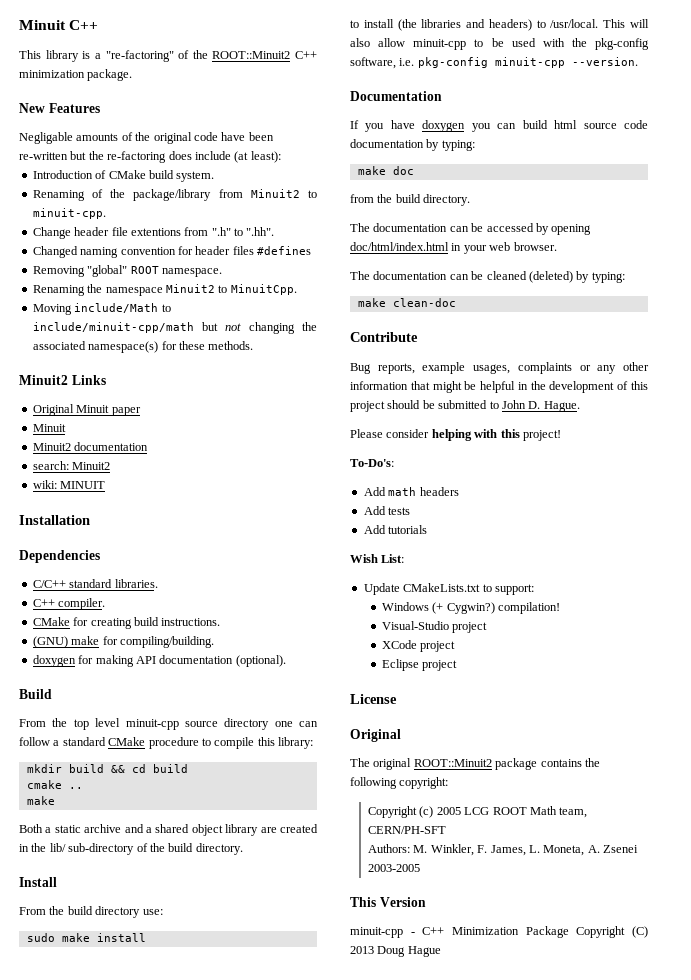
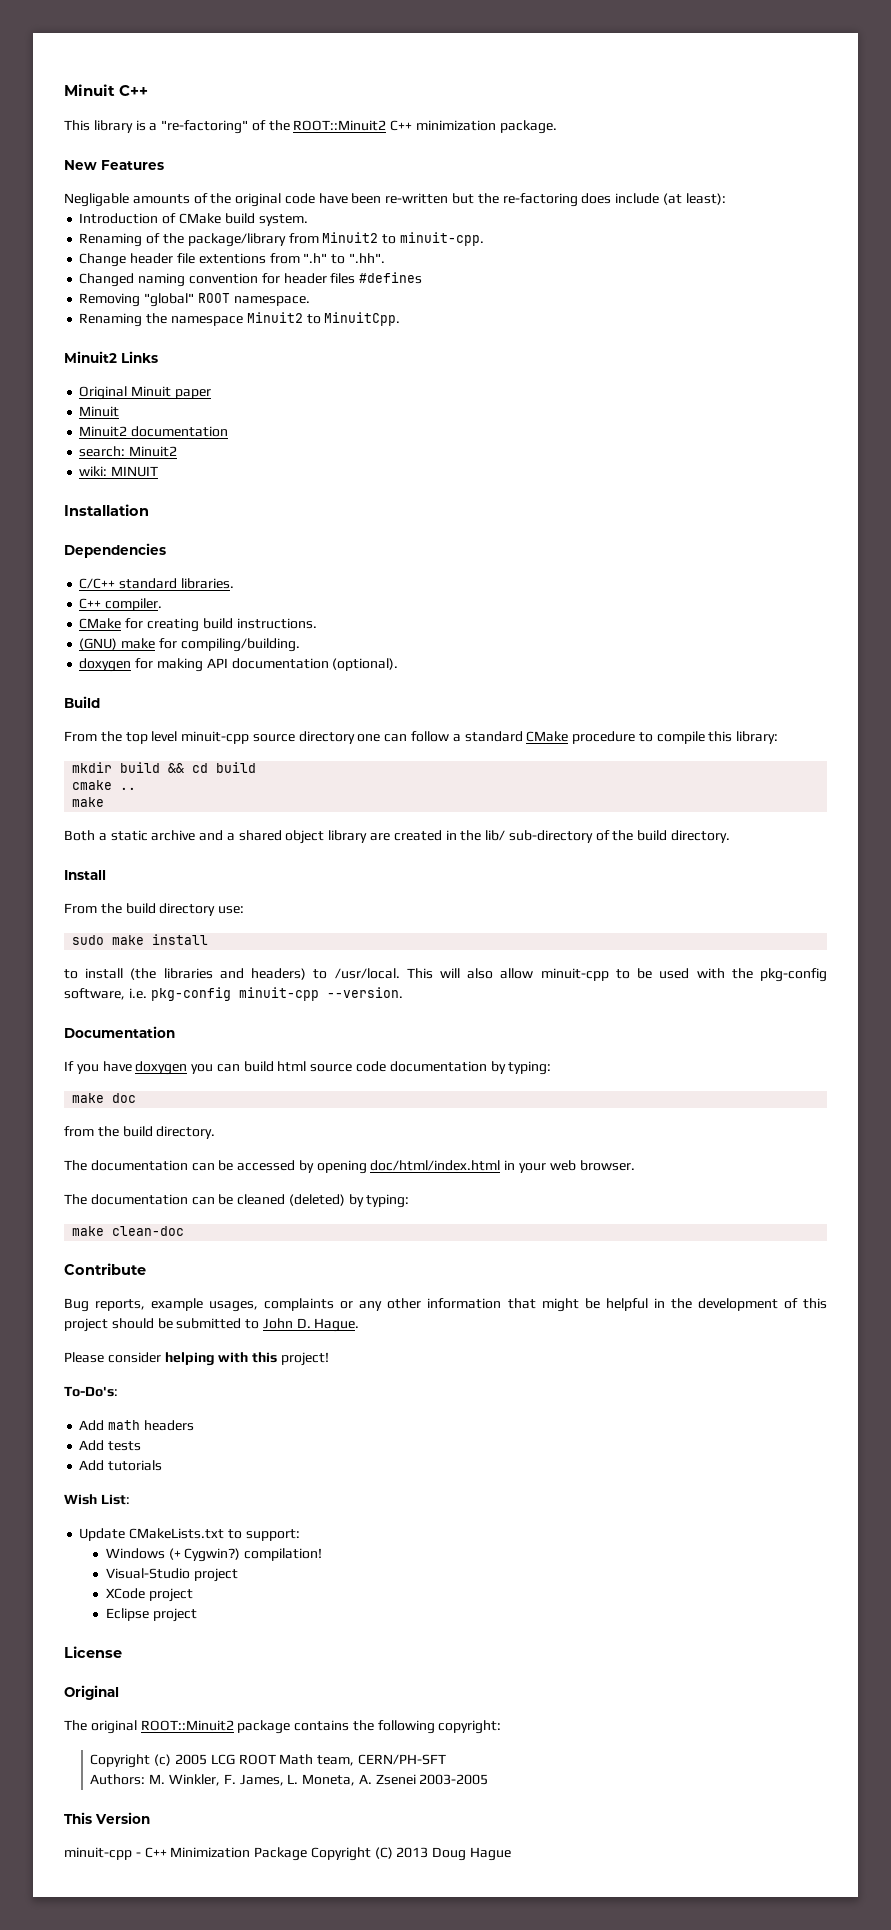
[32,303,171,315] [32,322,317,334] [32,341,254,353] // Moving include/Math to include/minuit-cpp/math but not changing the associated namespace(s) for these methods. -> (401, 319) none

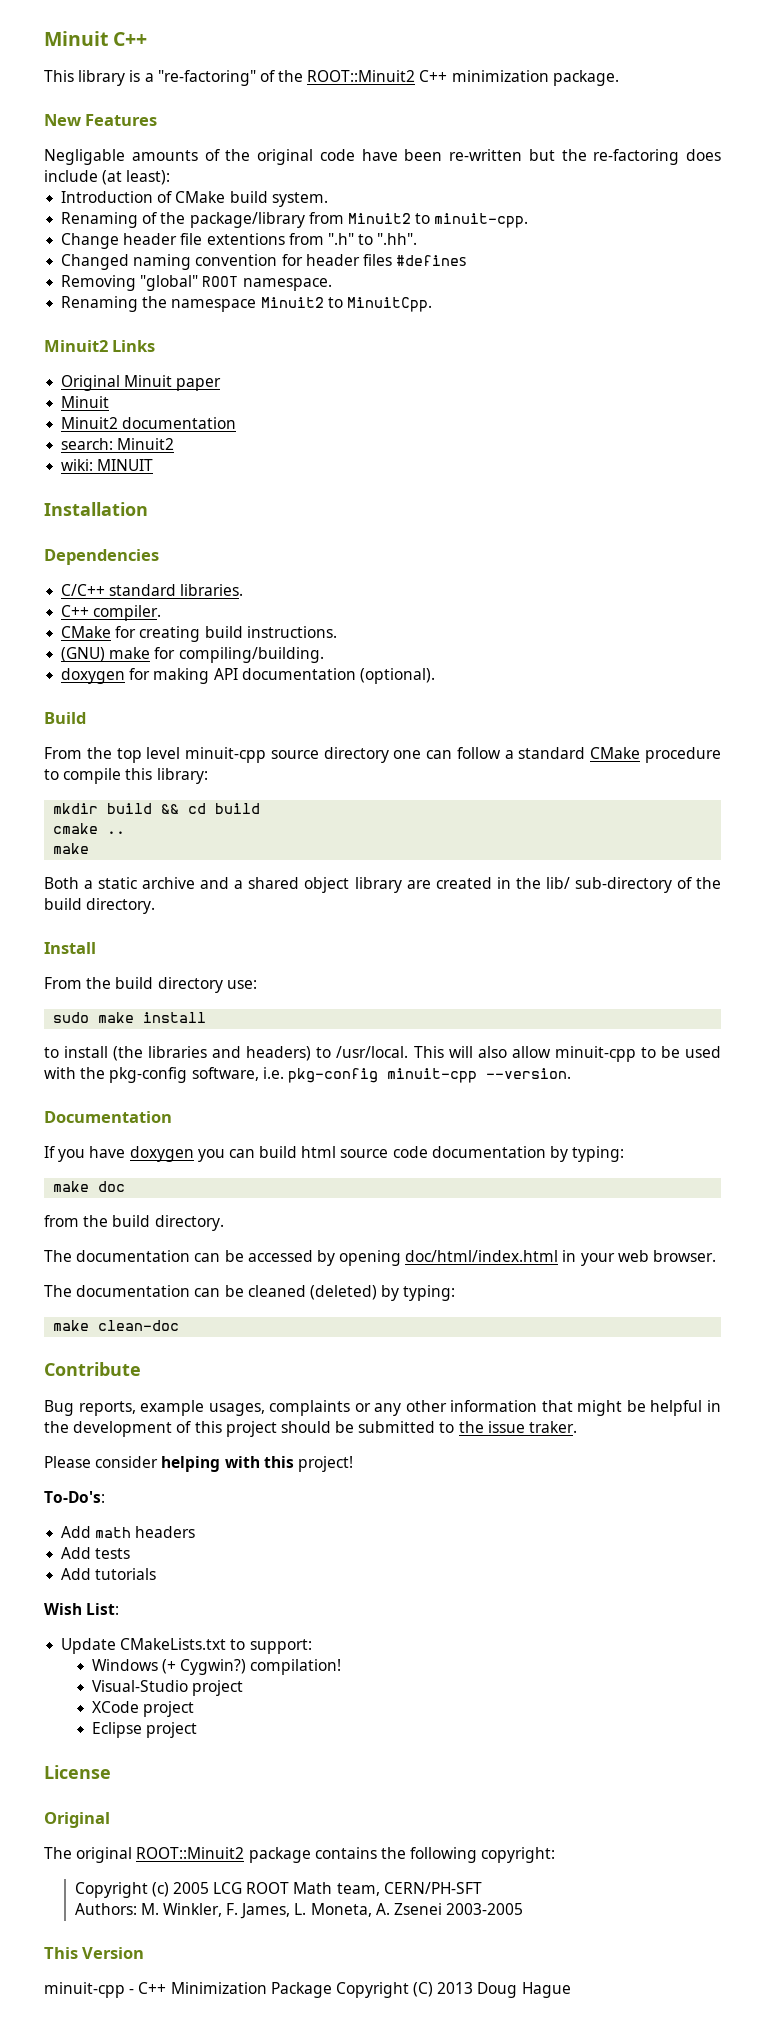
[262,1318,360,1332] John D. Hague. -> [458,1421,578,1433] the issue traker.

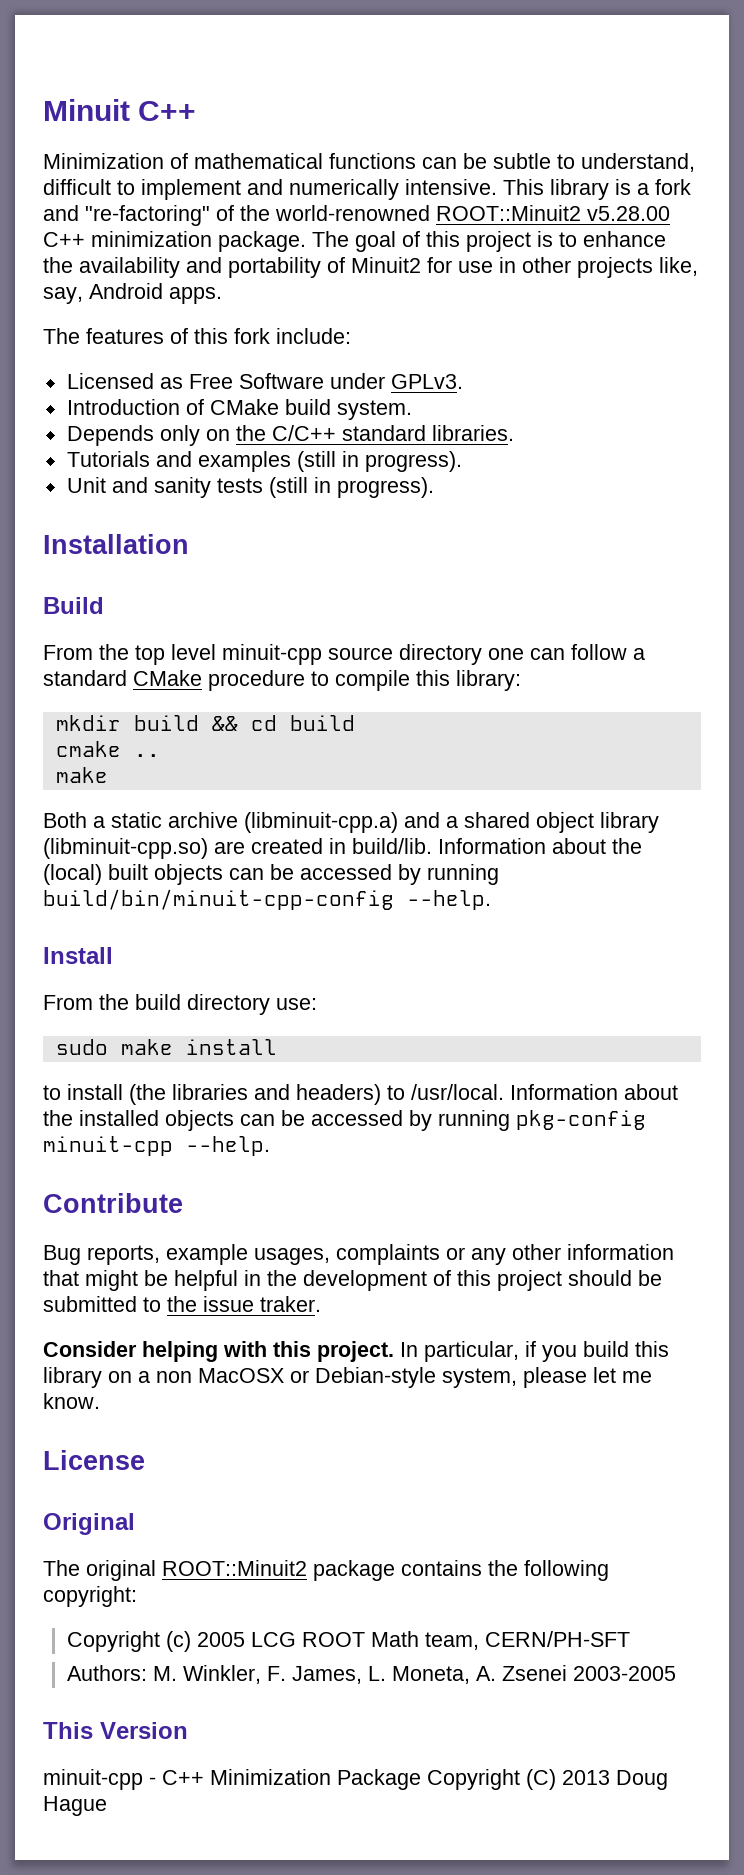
(148, 39) none -> [43,153,695,172] [43,179,497,200] Minimization of mathematical functions can be subtle to understand, difficult to implement and numerically intensive.
(154, 77) none -> [655,179,691,195] [43,205,79,221] fork and
[307,70,416,82] ROOT::Minuit2 -> [275,205,670,221] world-renowned ROOT::Minuit2 v5.28.00
[44,114,158,126] [44,149,721,165] [44,170,171,185] // New Features // Negligable amounts of the original code have been re-written but the re-factoring does include (at least): -> [312,231,666,252] [43,257,698,278] [43,283,222,304] [43,328,351,344] [66,373,463,389] The goal of this project is to enhance the availability and portability of Minuit2 for use in other projects like, say, Android apps. // The features of this fork include: // Licensed as Free Software under GPLv3.
[61,212,529,228] [61,233,418,249] [61,254,467,270] [61,275,332,291] [61,296,432,312] [44,340,156,352] [61,375,222,391] [61,396,110,408] [61,417,237,429] [61,438,175,450] [61,459,154,471] [44,502,148,516] [44,549,159,565] [61,584,244,596] [61,605,162,621] [61,626,337,642] [61,647,324,663] [61,668,435,684] Renaming of the package/library from Minuit2 to minuit-cpp. // Change header file extentions from ".h" to ".hh". // Changed naming convention for header files #defines // Removing "global" ROOT namespace. // Renaming the namespace Minuit2 to MinuitCpp. // Minuit2 Links // Original Minuit paper // Minuit // Minuit2 documentation // search: Minuit2 // wiki: MINUIT // Installation // Dependencies // C/C++ standard libraries. // C++ compiler. // CMake for creating build instructions. // (GNU) make for compiling/building. // doxygen for making API documentation (optional). -> [66,425,514,446] [66,451,462,472] [66,477,434,498] [43,534,189,554] Depends only on the C/C++ standard libraries. // Tutorials and examples (still in progress). // Unit and sanity tests (still in progress). // Installation
(196, 883) none -> [244,812,398,833] (libminuit-cpp.a)
(402, 885) none -> [43,838,208,859] (libminuit-cpp.so)
[515,877,721,893] [44,898,156,914] the lib/ sub-directory of the build directory. -> [352,838,642,854] [43,864,499,885] [43,889,491,910] build/lib. Information about the (local) built objects can be accessed by running build/bin/minuit-cpp-config --help.
[413,1046,721,1062] [44,1067,571,1083] [44,1111,172,1123] [44,1146,625,1162] [53,1181,126,1192] [44,1215,224,1231] [44,1250,717,1266] [44,1285,456,1301] [53,1320,180,1331] This will also allow minuit-cpp to be used with the pkg-config software, i.e. pkg-config minuit-cpp --version. // Documentation // If you have doxygen you can build html source code documentation by typing: // make doc // from the build directory. // The documentation can be accessed by opening doc/html/index.html in your web browser. // The documentation can be cleaned (deleted) by typing: // make clean-doc -> [510,1084,678,1100] [43,1110,646,1131] [43,1136,270,1156] Information about the installed objects can be accessed by running pkg-config minuit-cpp --help.
[44,1456,159,1468] Please consider -> [43,1341,137,1357] Consider
[297,1456,353,1472] [44,1491,105,1503] [61,1526,196,1538] [61,1547,131,1559] [61,1568,157,1580] [44,1603,120,1615] [61,1638,312,1654] [91,1659,342,1675] [91,1680,243,1696] [91,1701,194,1717] [91,1722,197,1738] project! // To-Do's: // Add math headers // Add tests // Add tutorials // Wish List: // Update CMakeLists.txt to support: // Windows (+ Cygwin?) compilation! // Visual-Studio project // XCode project // Eclipse project -> [317,1341,669,1362] [43,1367,652,1388] [43,1393,100,1409] project. In particular, if you build this library on a non MacOSX or Debian-style system, please let me know.

